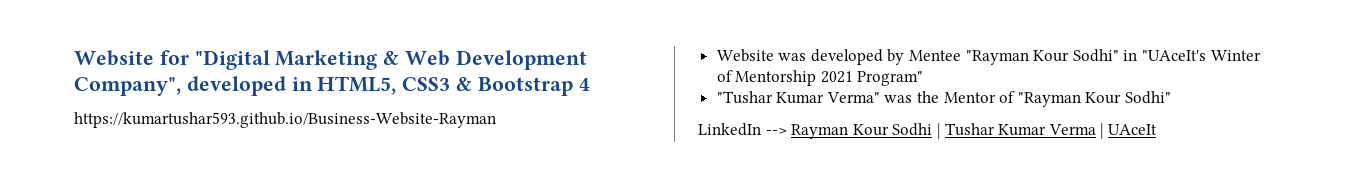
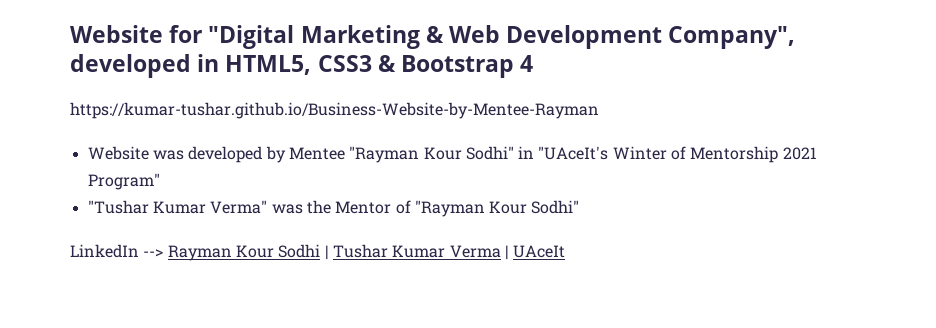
[74,112,496,128] https://kumartushar593.github.io/Business-Website-Rayman -> [70,102,599,119] https://kumar-tushar.github.io/Business-Website-by-Mentee-Rayman

